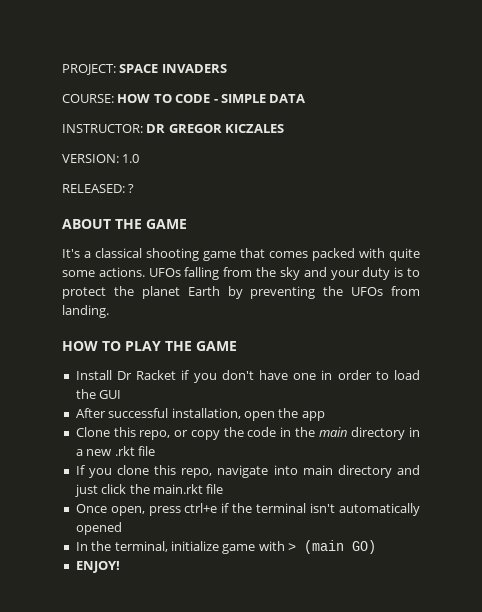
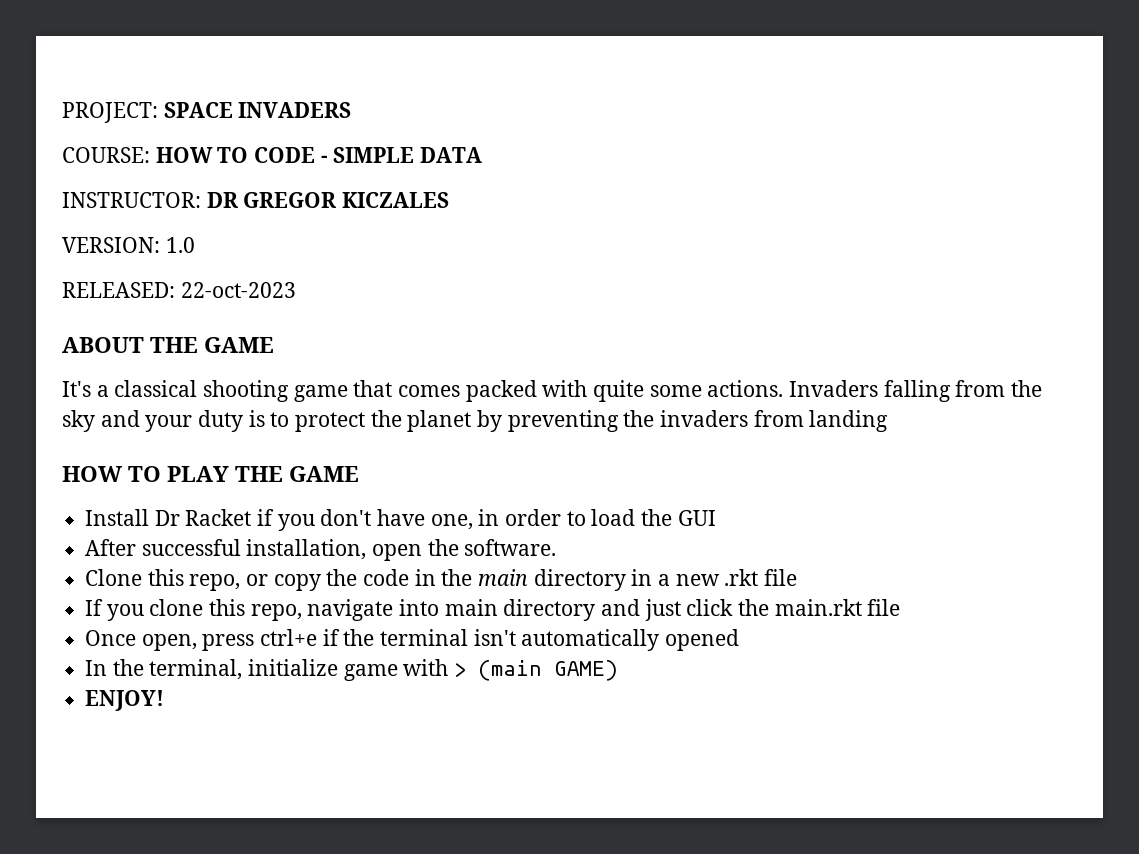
[128,184,135,193] ? -> [180,282,296,298] 22-oct-2023
[148,268,181,277] UFOs -> [789,380,879,397] Invaders
[187,286,220,296] Earth -> (472, 421) none
[351,286,420,296] [62,305,109,318] UFOs from landing. -> [660,410,889,432] invaders from landing
[293,373,317,380] one -> [430,514,473,530] one,
[301,411,325,421] app -> [464,539,557,556] software.
[352,540,376,554] GO) -> [554,660,619,681] GAME)

